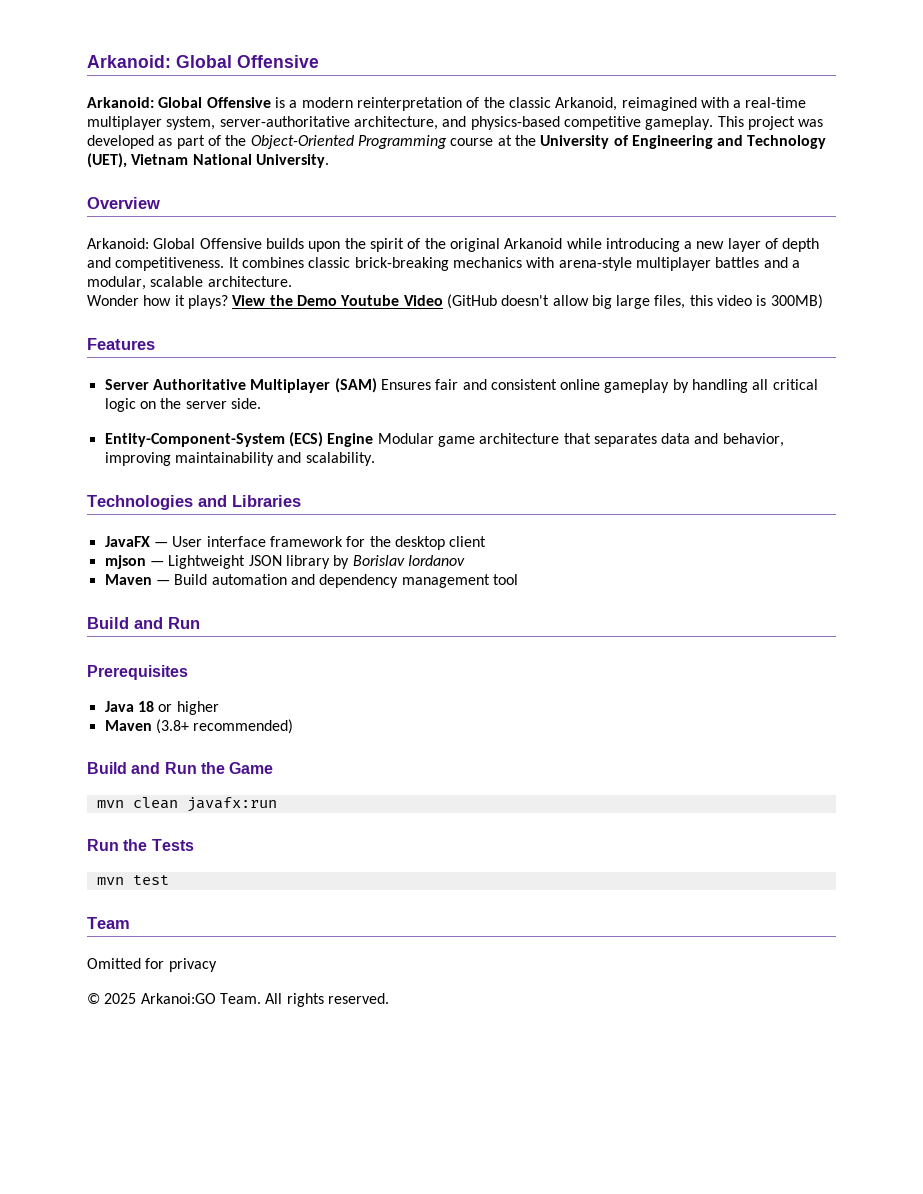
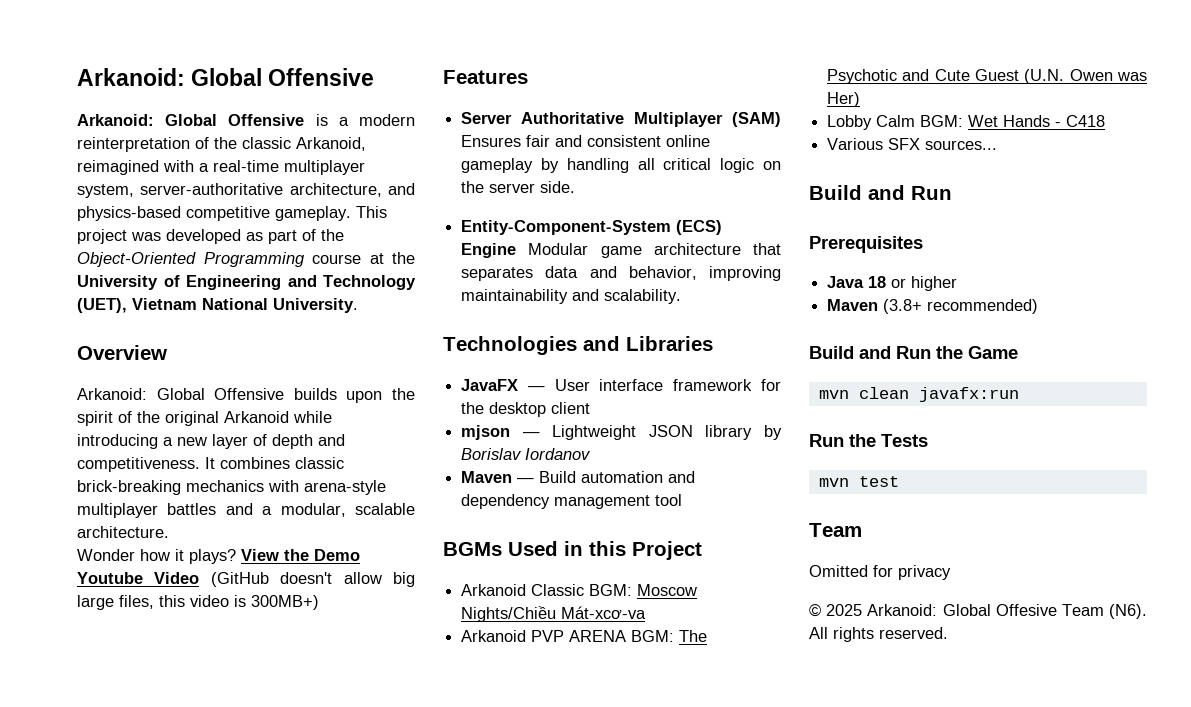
[770,294,823,309] 300MB) -> [251,595,319,610] 300MB+)
(518, 579) none -> [443,541,702,560] [461,584,698,596] [461,606,647,622] [461,630,708,642] [827,69,1147,84] [827,92,861,107] [827,115,1106,130] [827,138,998,150] // BGMs Used in this Project // Arkanoid Classic BGM: Moscow Nights/Chiều Mát-xcơ-va // Arkanoid PVP ARENA BGM: The Psychotic and Cute Guest (U.N. Owen was Her) // Lobby Calm BGM: Wet Hands - C418 // Various SFX sources...
[140,993,261,1004] Arkanoi:GO Team. -> [867,604,1147,619] Arkanoid: Global Offesive Team (N6).

